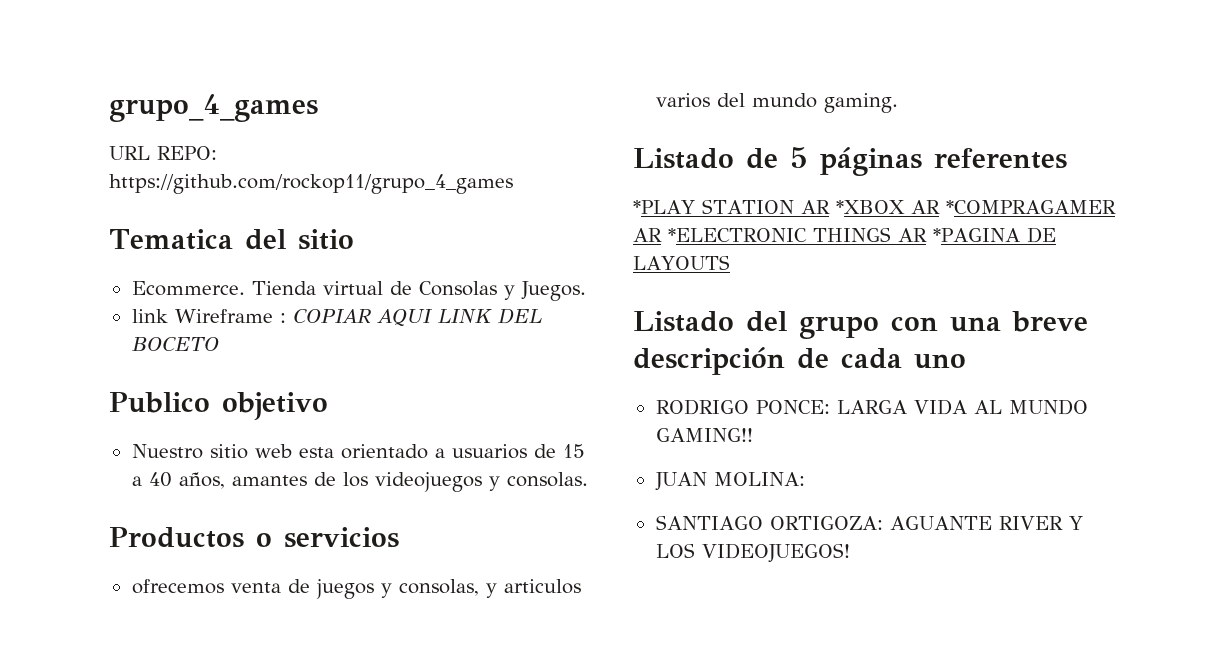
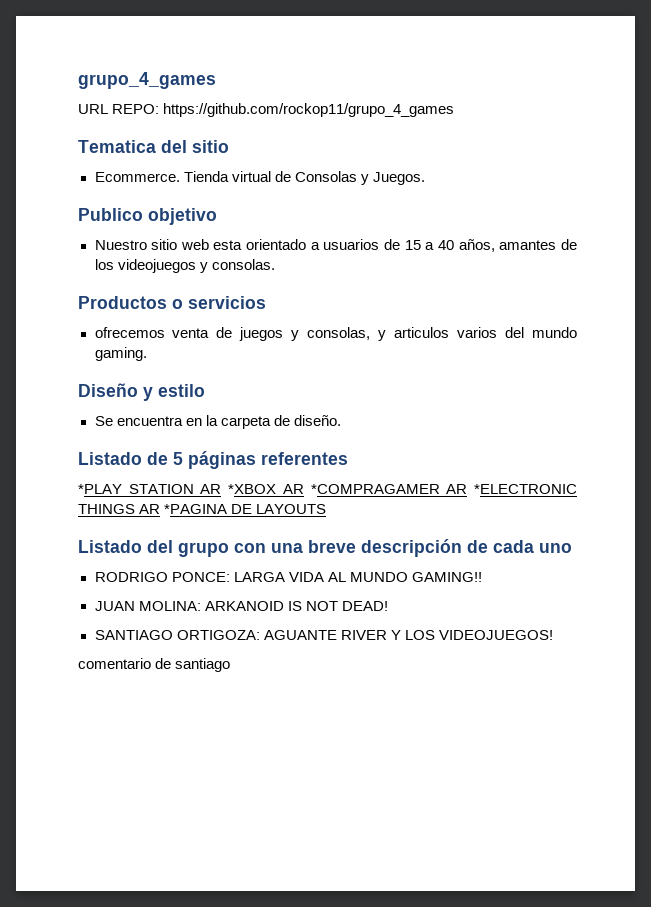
[131,308,542,327] [131,337,219,351] // link Wireframe : COPIAR AQUI LINK DEL BOCETO -> (425, 178) none
(898, 103) none -> [78,383,205,401] [94,415,341,429] // Diseño y estilo // Se encuentra en la carpeta de diseño.
(805, 479) none -> [204,601,388,611] ARKANOID IS NOT DEAD!
(850, 553) none -> [78,658,231,672] // comentario de santiago

